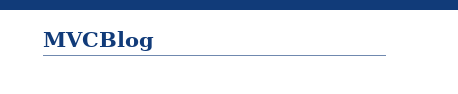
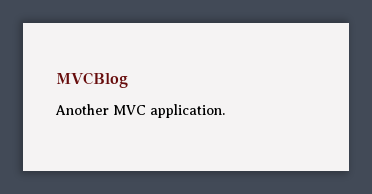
(154, 41) none -> [55,104,225,118] // Another MVC application.

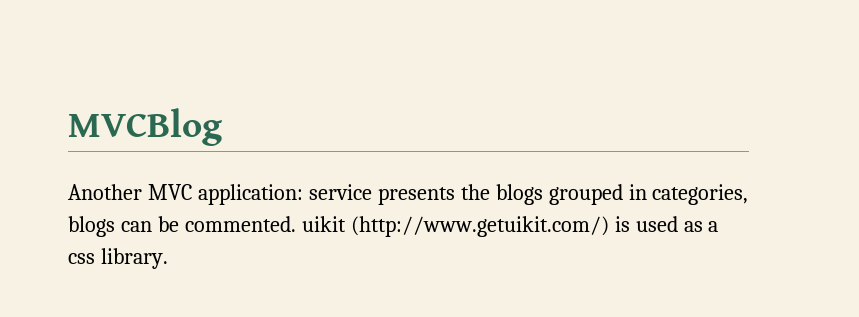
[150,104,225,118] application. -> [197,184,749,205] [68,216,719,237] [68,248,168,269] application: service presents the blogs grouped in categories, blogs can be commented. uikit (http://www.getuikit.com/) is used as a css library.

